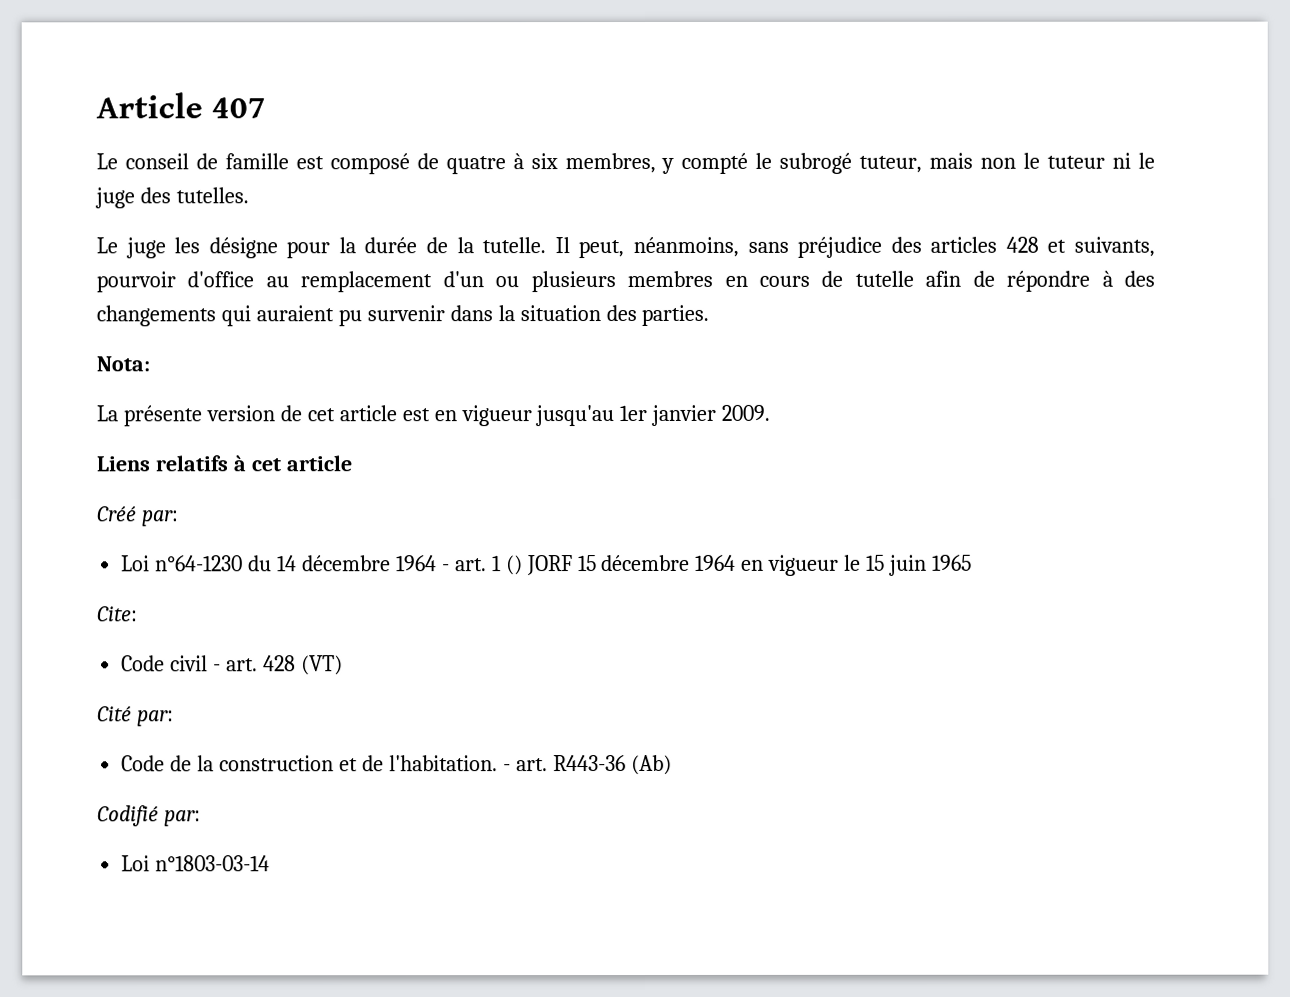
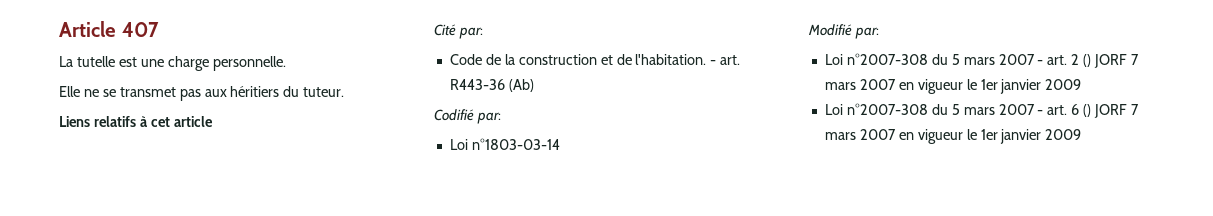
[96,152,1156,175] [95,187,249,209] [96,236,1155,259] [96,270,1155,293] [96,304,710,327] [96,356,150,372] [96,404,771,427] Le conseil de famille est composé de quatre à six membres, y compté le subrogé tuteur, mais non le tuteur ni le juge des tutelles. // Le juge les désigne pour la durée de la tutelle. Il peut, néanmoins, sans préjudice des articles 428 et suivants, pourvoir d'office au remplacement d'un ou plusieurs membres en cours de tutelle afin de répondre à des changements qui auraient pu survenir dans la situation des parties. // Nota: // La présente version de cet article est en vigueur jusqu'au 1er janvier 2009. -> [59,56,286,71] [59,86,345,101] La tutelle est une charge personnelle. // Elle ne se transmet pas aux héritiers du tuteur.
[97,506,179,527] [121,554,973,576] [97,606,138,622] [121,655,343,676] // Créé par: // Loi n°64-1230 du 14 décembre 1964 - art. 1 () JORF 15 décembre 1964 en vigueur le 15 juin 1965 // Cite: // Code civil - art. 428 (VT) -> (213, 121) none
(271, 863) none -> [808,24,879,39] [824,53,1140,68] [824,79,1082,94] [824,103,1140,118] [824,129,1082,144] // Modifié par: // Loi n°2007-308 du 5 mars 2007 - art. 2 () JORF 7 mars 2007 en vigueur le 1er janvier 2009 // Loi n°2007-308 du 5 mars 2007 - art. 6 () JORF 7 mars 2007 en vigueur le 1er janvier 2009

